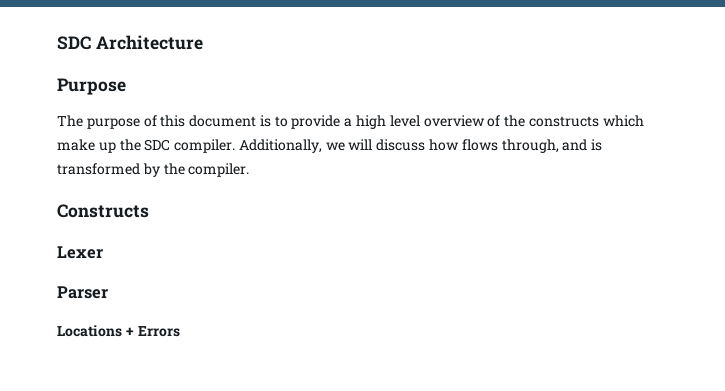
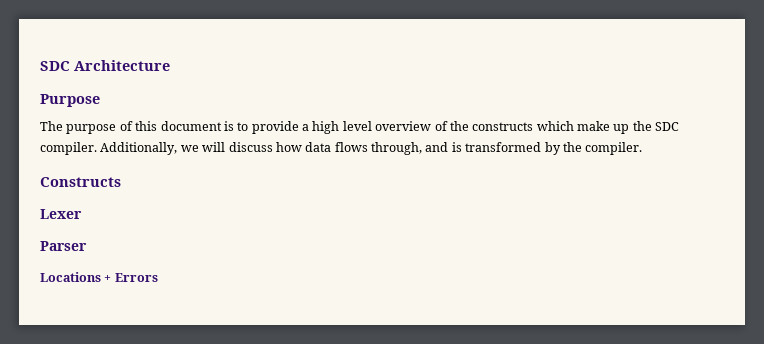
(460, 145) none -> [305,142,332,152] data

